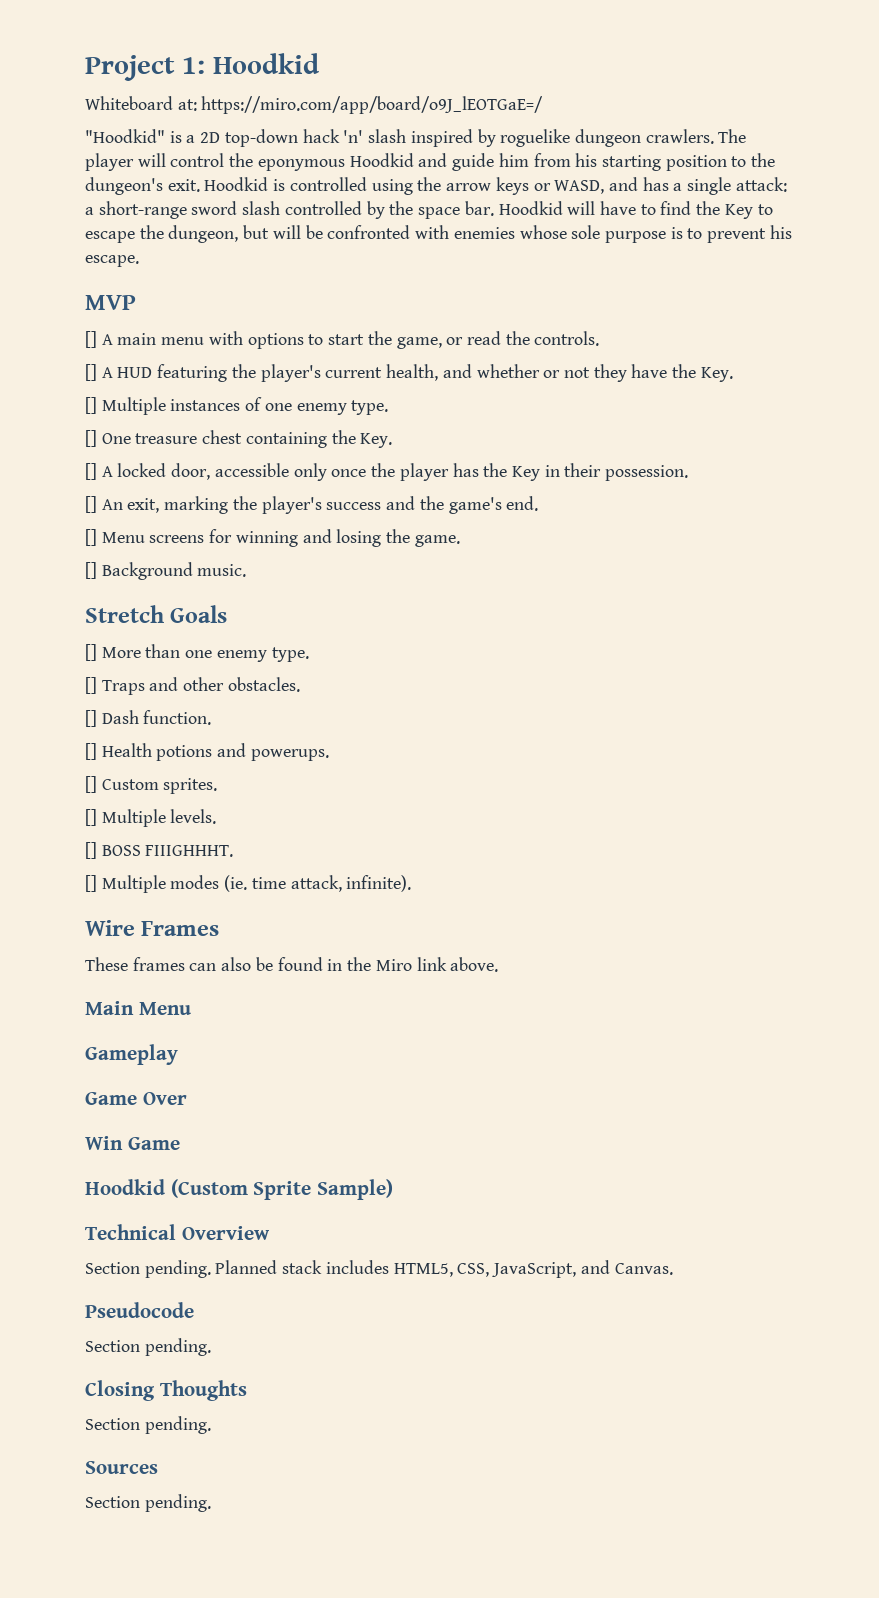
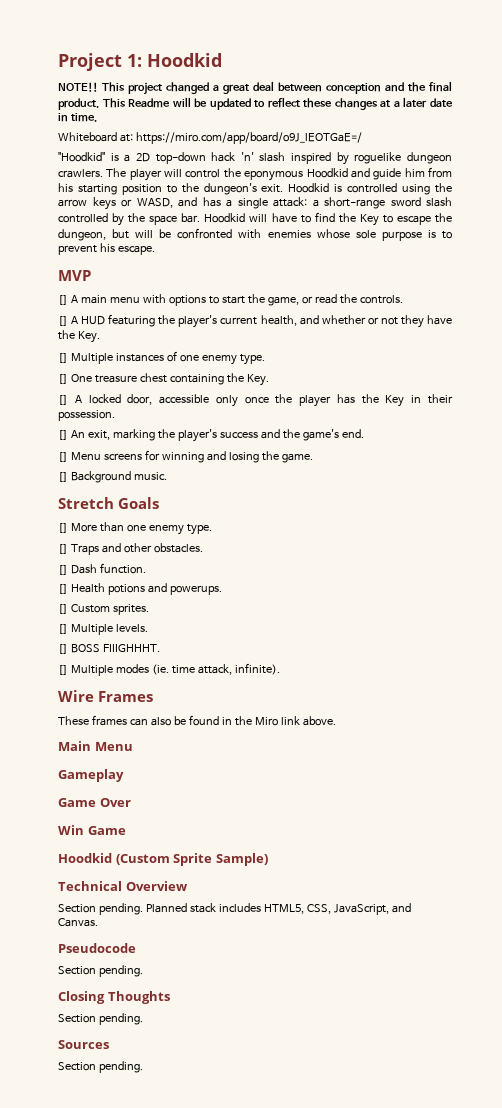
(320, 63) none -> [58,81,452,95] [58,97,454,110] [58,113,97,122] // NOTE!! This project changed a great deal between conception and the final product. This Readme will be updated to reflect these changes at a later date in time.

